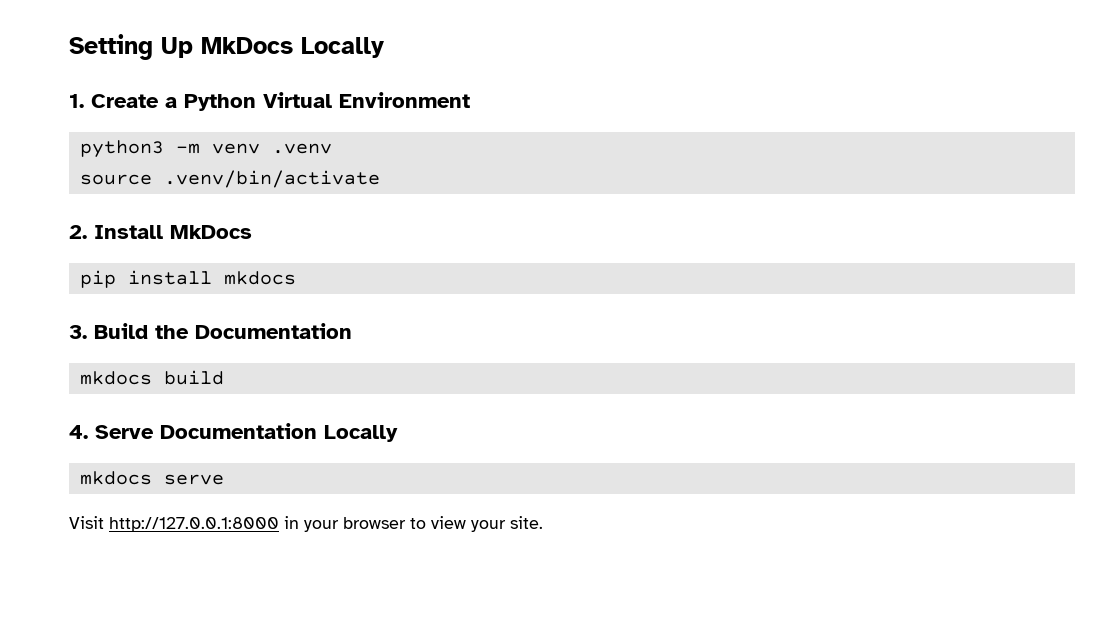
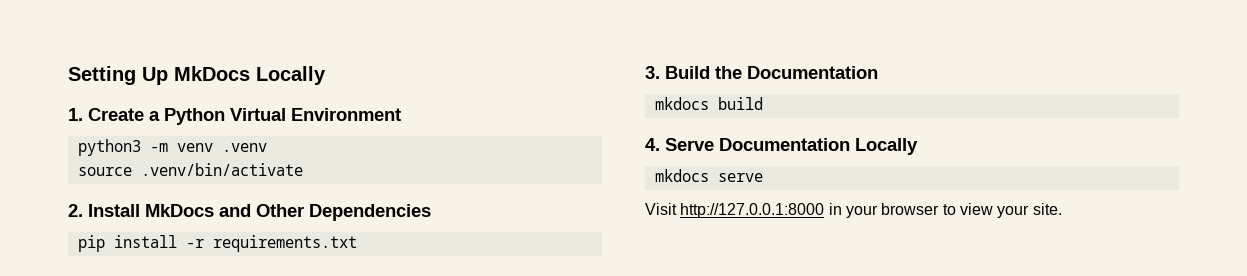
(252, 232) none -> [219,204,431,221] and Other Dependencies
[223,271,296,285] mkdocs -> [185,235,357,252] -r requirements.txt

